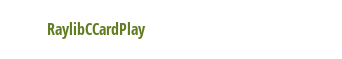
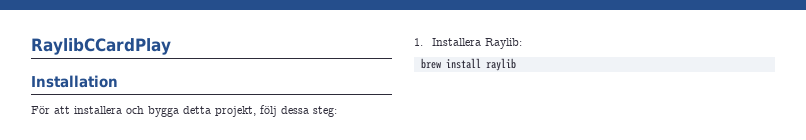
(146, 30) none -> [31,75,118,88] [31,105,337,117] [414,38,523,49] [420,58,516,71] // Installation // För att installera och bygga detta projekt, följ dessa steg: // 1. Installera Raylib: // brew install raylib

